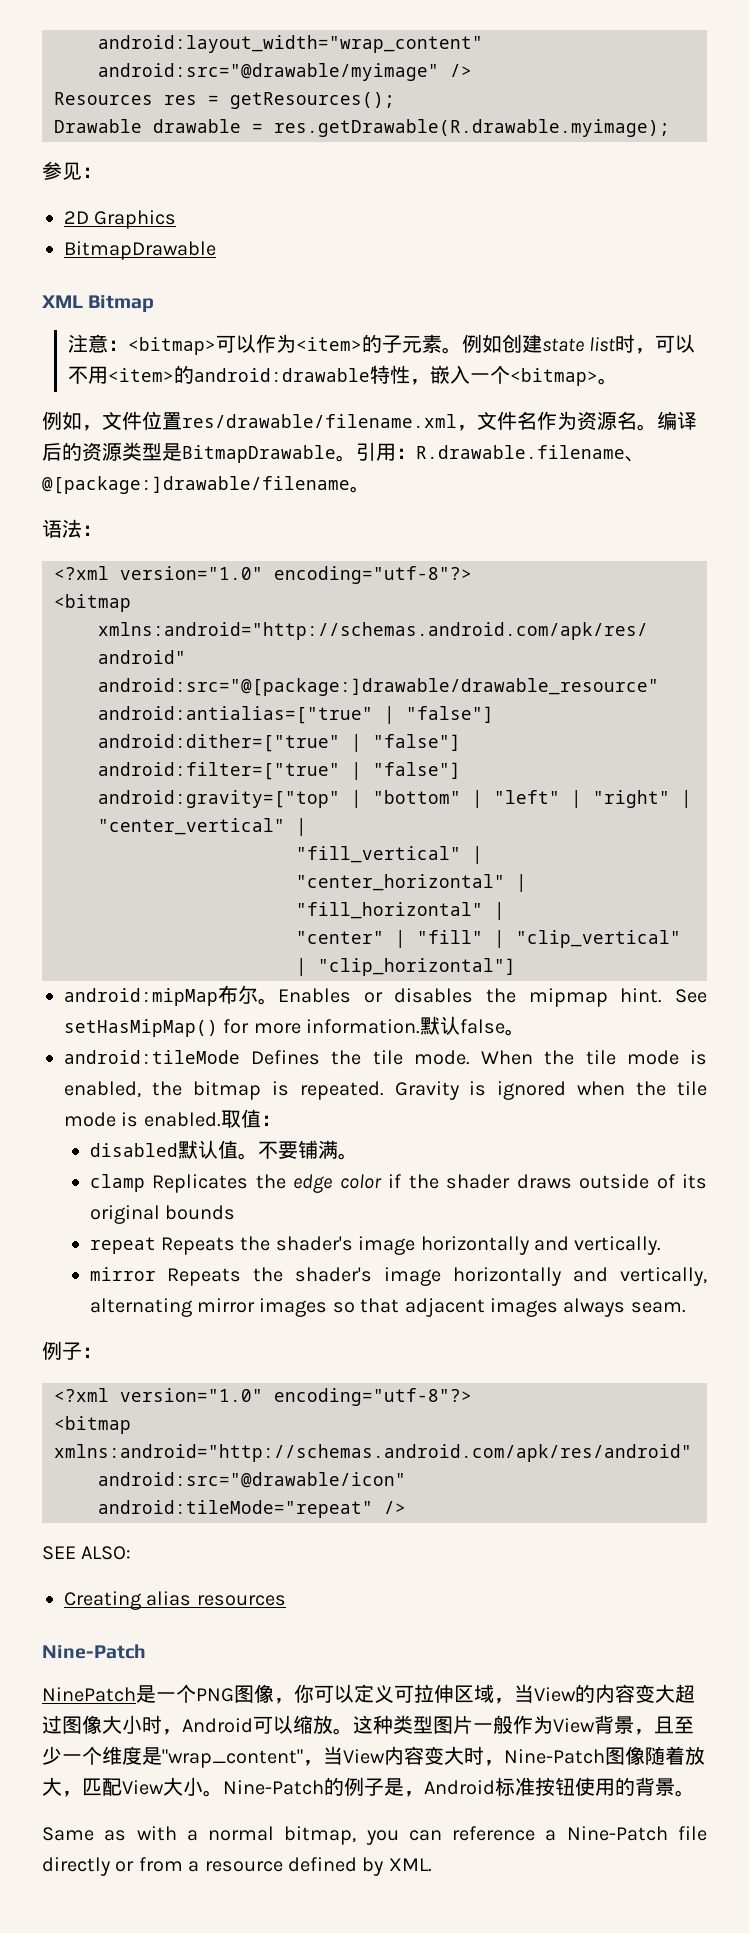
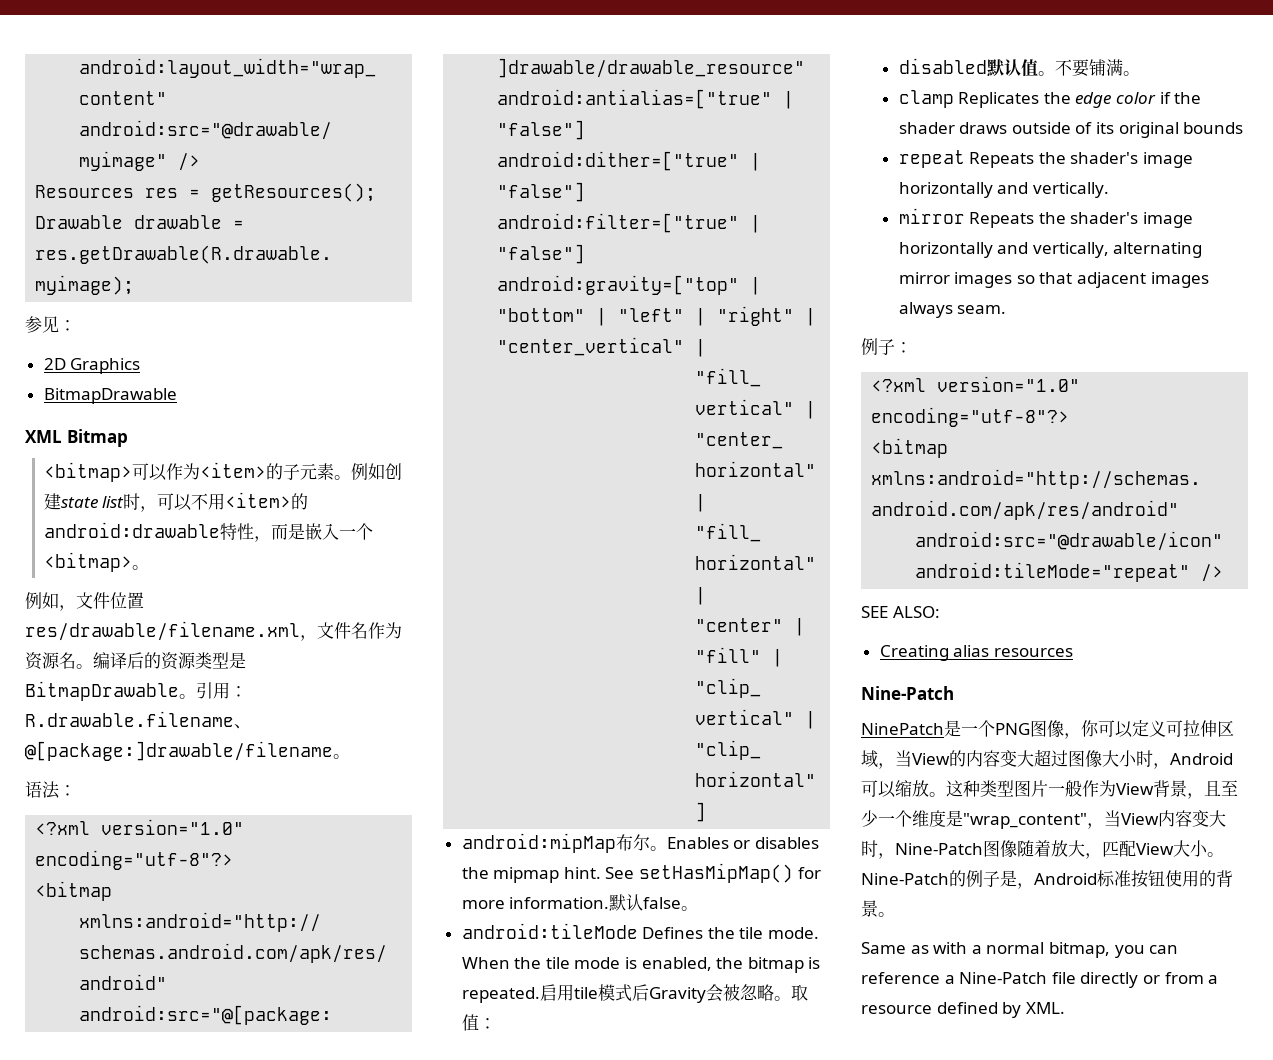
[67,334,128,353] 注意： -> (128, 438) none
(430, 382) none -> [270,523,305,540] 而是
[394,1081,707,1100] [64,1112,221,1127] Gravity is ignored when the tile mode is enabled. -> [539,984,791,1003] 启用tile模式后Gravity会被忽略。

